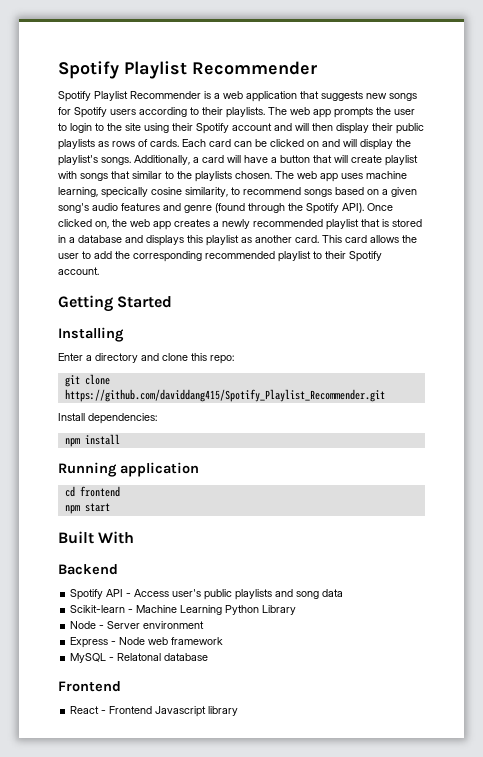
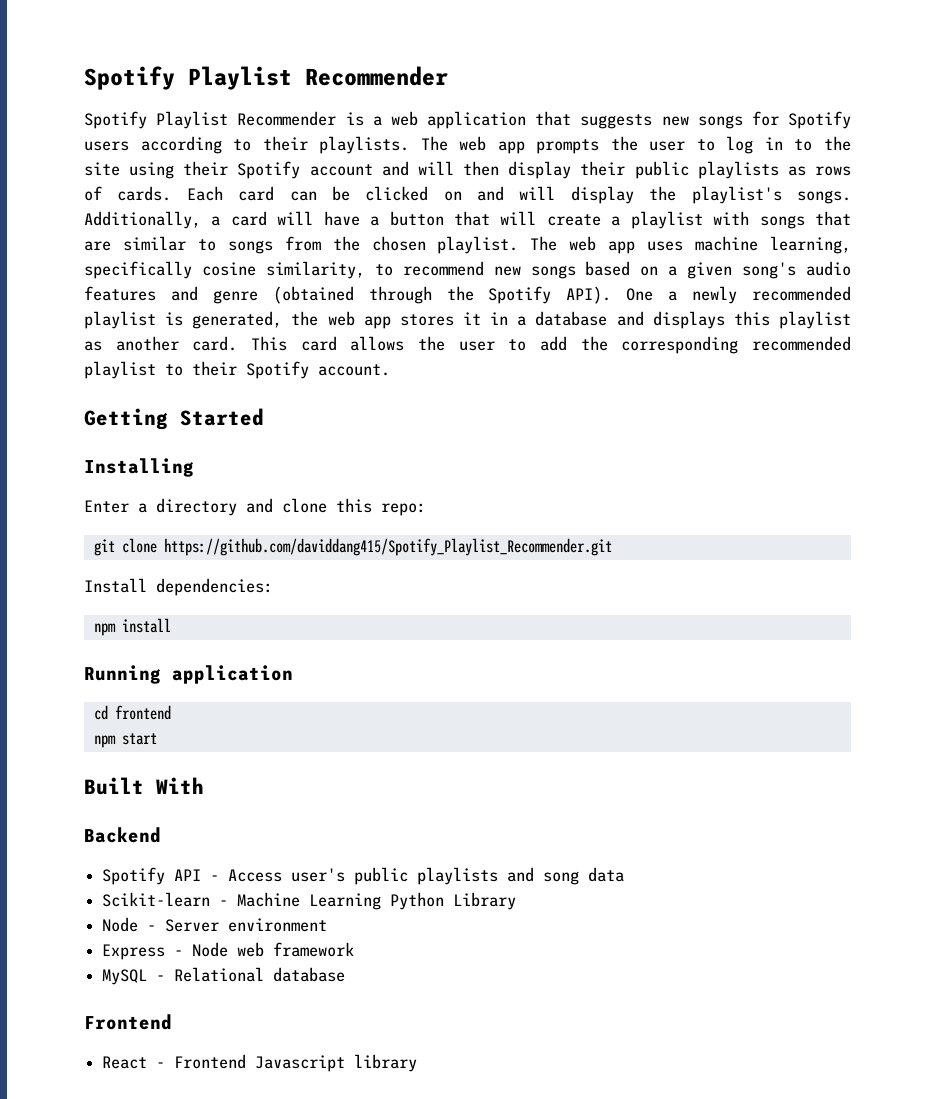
[70,123,92,133] login -> [726,136,783,154] log in
(382, 159) none -> [611,216,621,226] a
(130, 175) none -> [84,241,111,251] are
[177,171,272,182] the playlists chosen. -> [227,236,519,254] songs from the chosen playlist.
[101,187,148,198] specically -> [84,261,192,279] specifically
(301, 191) none -> [493,266,521,276] new
[215,203,245,213] (found -> [272,286,354,304] (obtained
[367,203,393,211] [58,219,422,230] Once clicked on, the web app creates a newly recommended playlist that is stored -> [626,286,851,304] [84,311,482,329] One a newly recommended playlist is generated, the web app stores it
[117,653,162,661] Relatonal -> [174,967,265,982] Relational

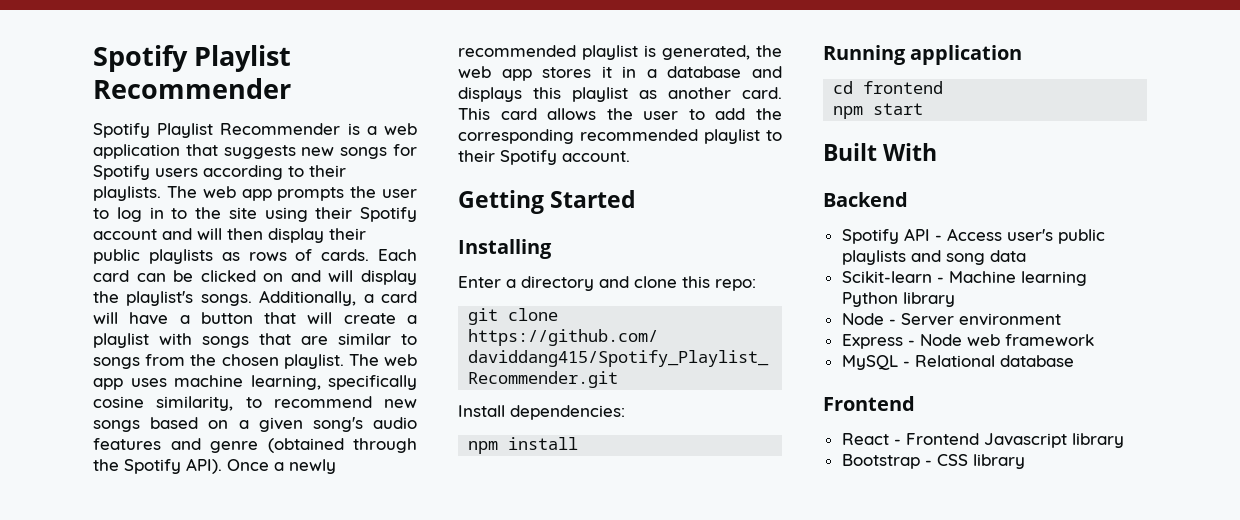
[626,288,654,301] One -> [227,459,269,471] Once
[309,892,517,910] Learning Python Library -> [1020,271,1087,286] [841,292,955,307] learning Python library
(418, 1063) none -> [841,454,1025,469] // Bootstrap - CSS library

